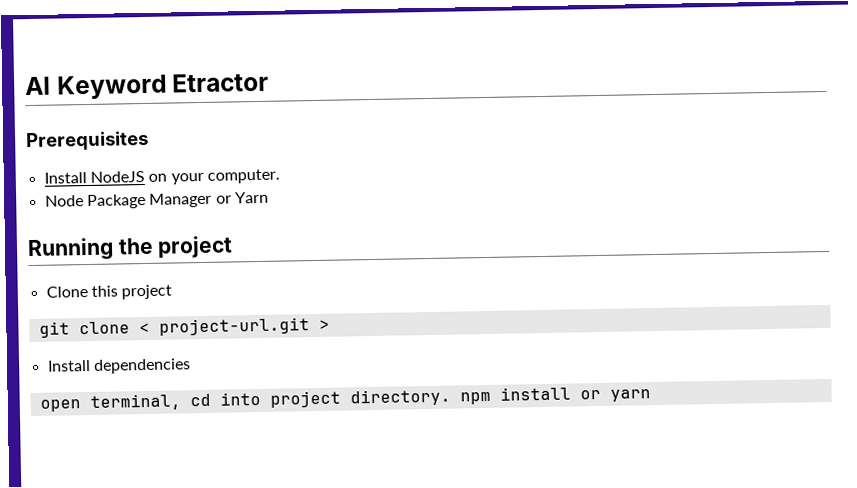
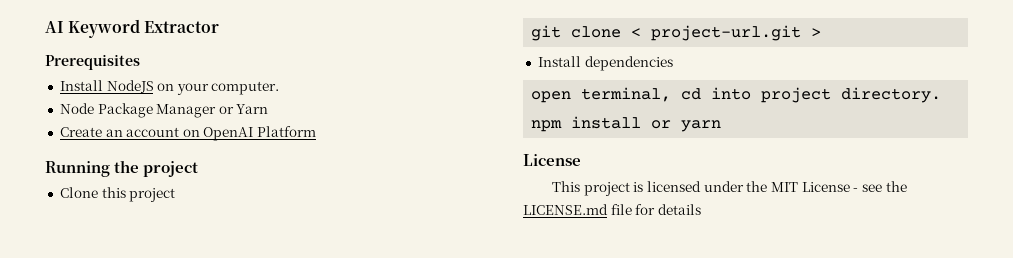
[171,72,270,93] Etractor -> [144,21,220,33] Extractor
(269, 197) none -> [59,126,317,141] // Create an account on OpenAI Platform
(651, 395) none -> [523,154,581,166] [552,181,907,196] [523,204,701,215] // License // This project is licensed under the MIT License - see the LICENSE.md file for details

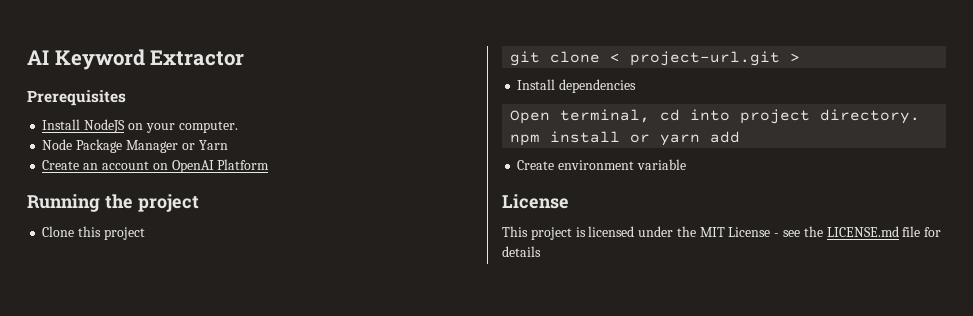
[531,91,572,103] open -> [510,110,551,124] Open
(722, 126) none -> [710,131,741,143] [517,159,686,170] add // Create environment variable

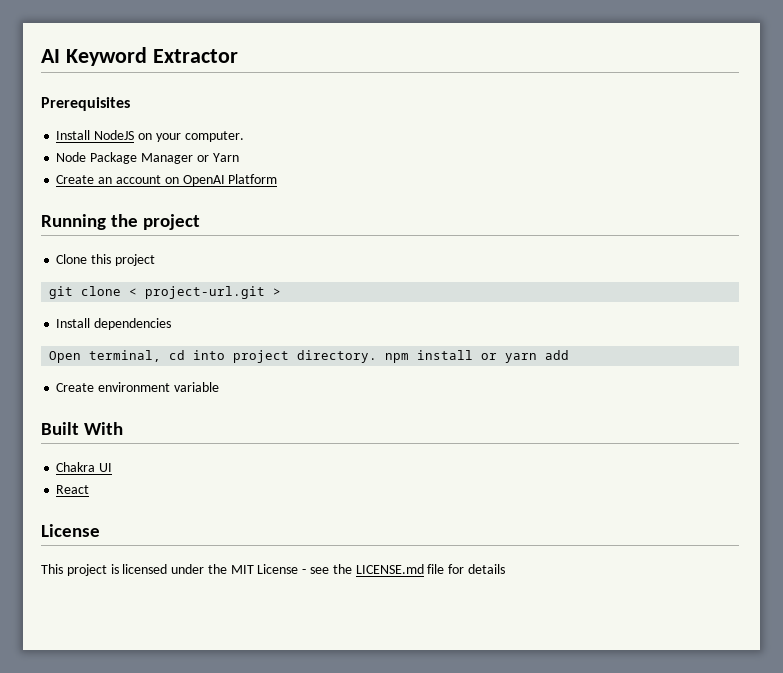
(686, 164) none -> [41,422,124,435] [56,462,113,472] [56,485,90,494] // Built With // Chakra UI // React

